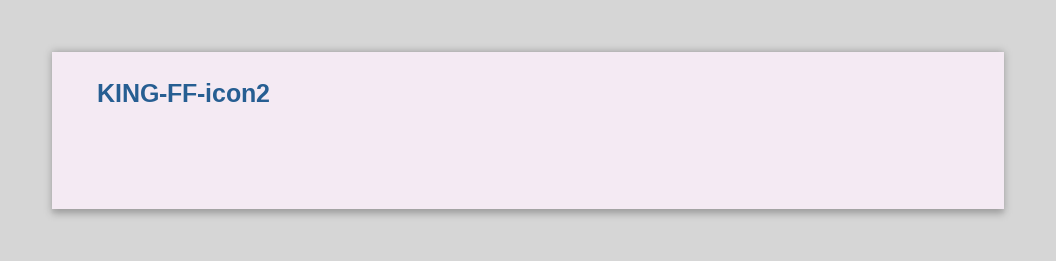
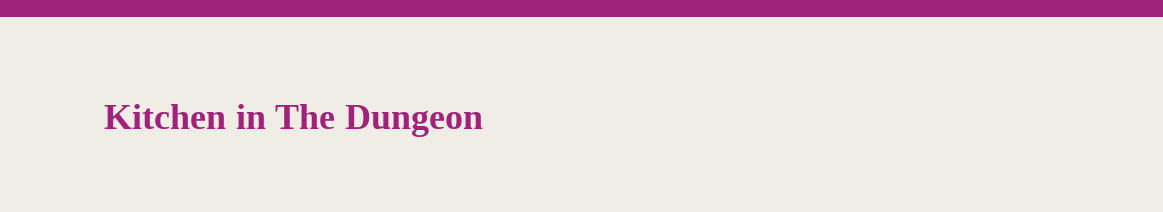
[97,83,270,102] KING-FF-icon2 -> [104,104,484,137] Kitchen in The Dungeon

